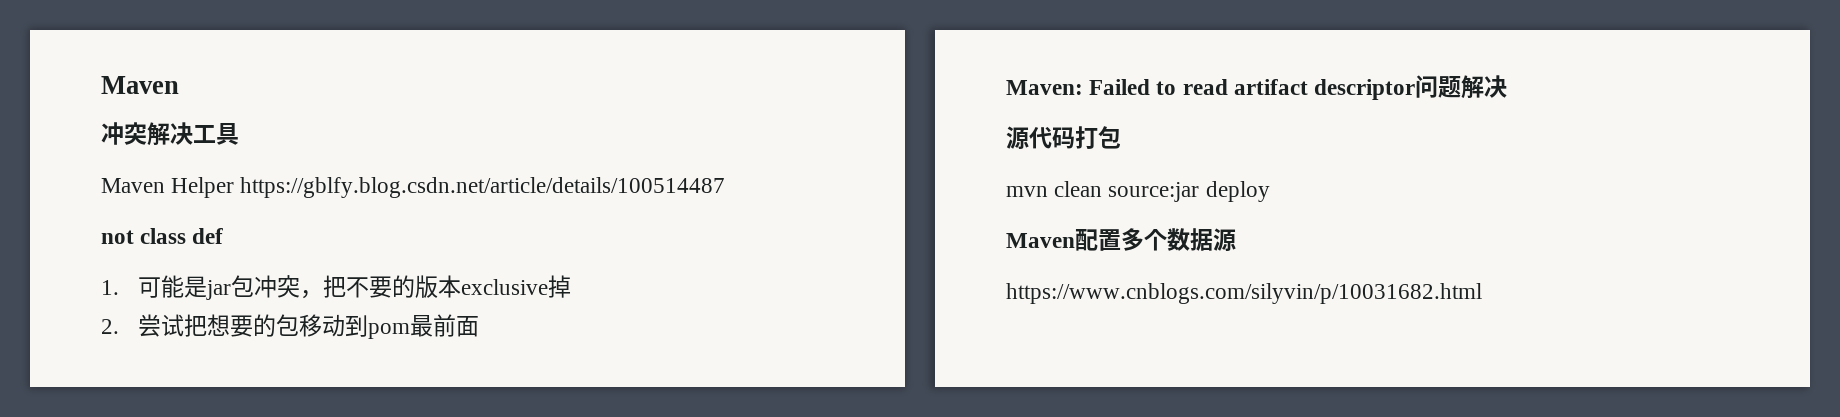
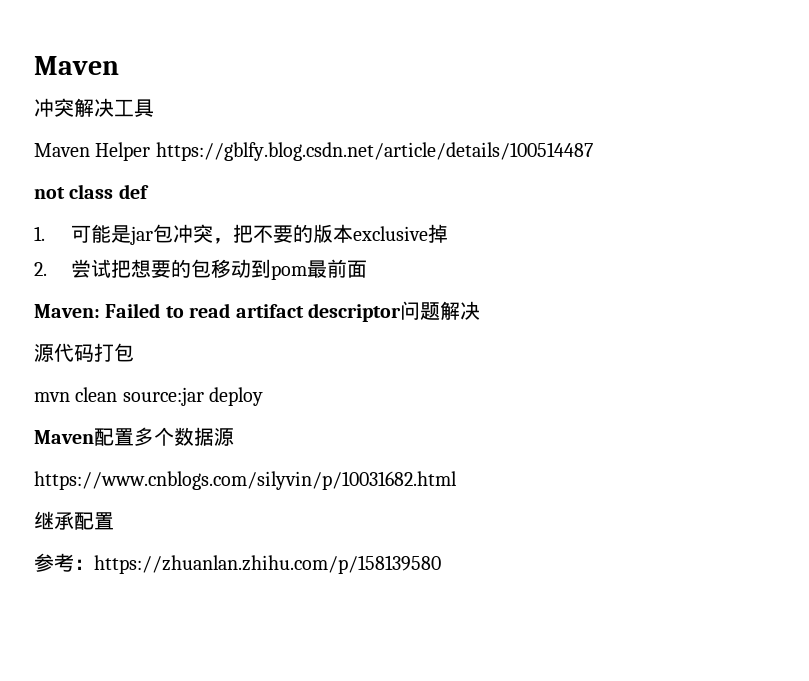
(1482, 293) none -> [34,511,114,530] [34,553,441,574] // 继承配置 // 参考：https://zhuanlan.zhihu.com/p/158139580

